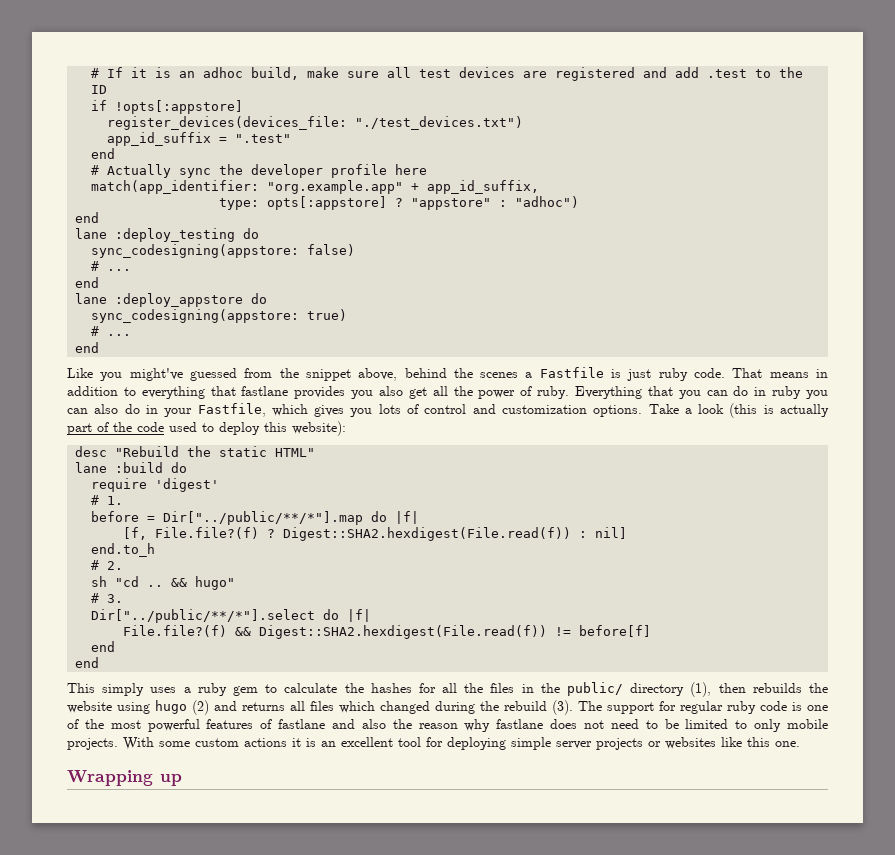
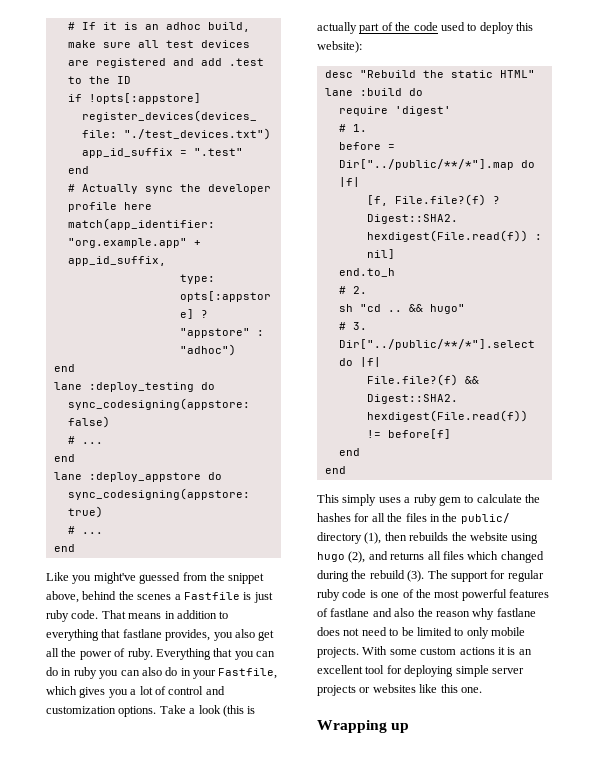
[294,386,346,399] provides -> [165,629,211,641] provides,
[378,404,401,414] lots -> [130,686,153,695] a lot
[192,700,209,715] (2) -> [348,551,366,563] (2),

